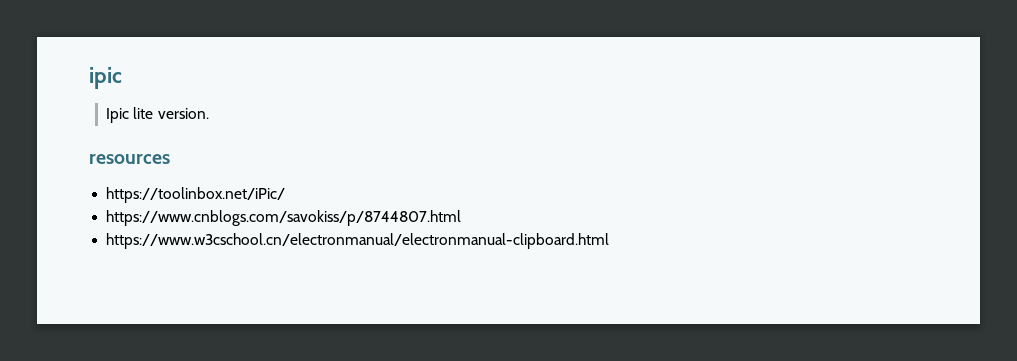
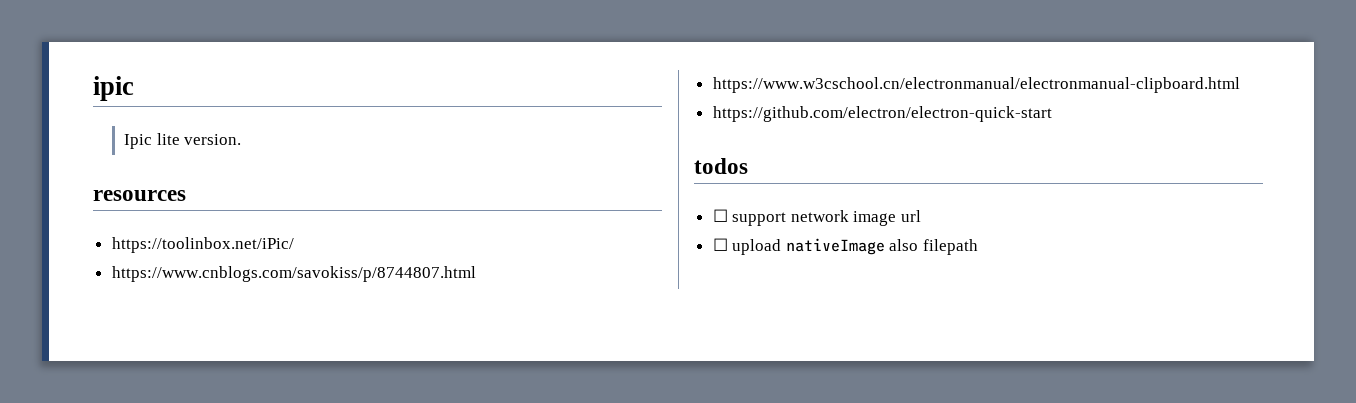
(610, 241) none -> [712,106,1052,122] [694,158,748,174] [712,209,922,226] [712,238,979,255] // https://github.com/electron/electron-quick-start // todos // ☐ support network image url // ☐ upload nativeImage also filepath

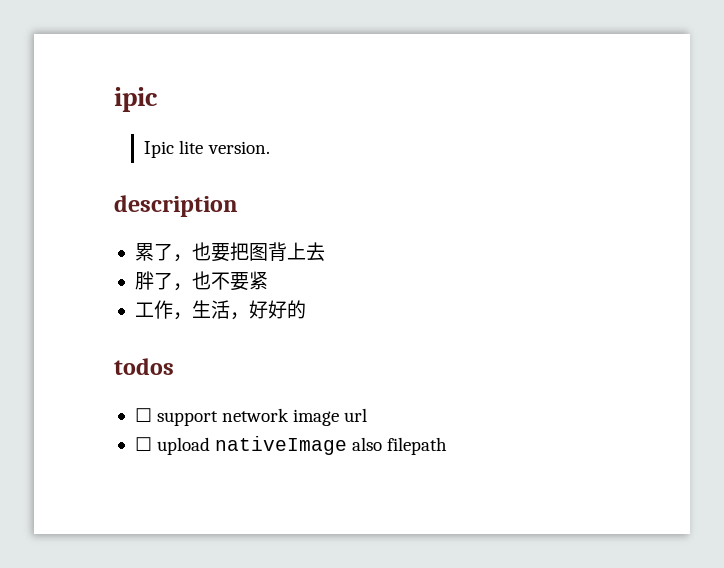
[93,190,186,201] [111,237,294,253] [111,266,476,282] [712,77,1240,93] [712,106,1052,122] resources // https://toolinbox.net/iPic/ // https://www.cnblogs.com/savokiss/p/8744807.html // https://www.w3cschool.cn/electronmanual/electronmanual-clipboard.html // https://github.com/electron/electron-quick-start -> [114,195,238,217] [134,242,325,262] [134,271,268,291] [134,300,306,320] description // 累了，也要把图背上去 // 胖了，也不要紧 // 工作，生活，好好的

